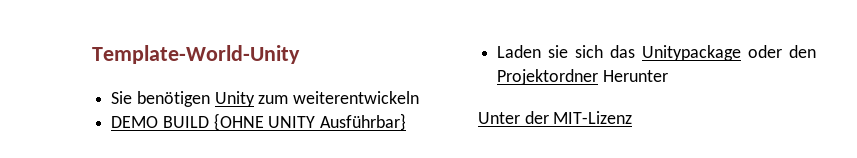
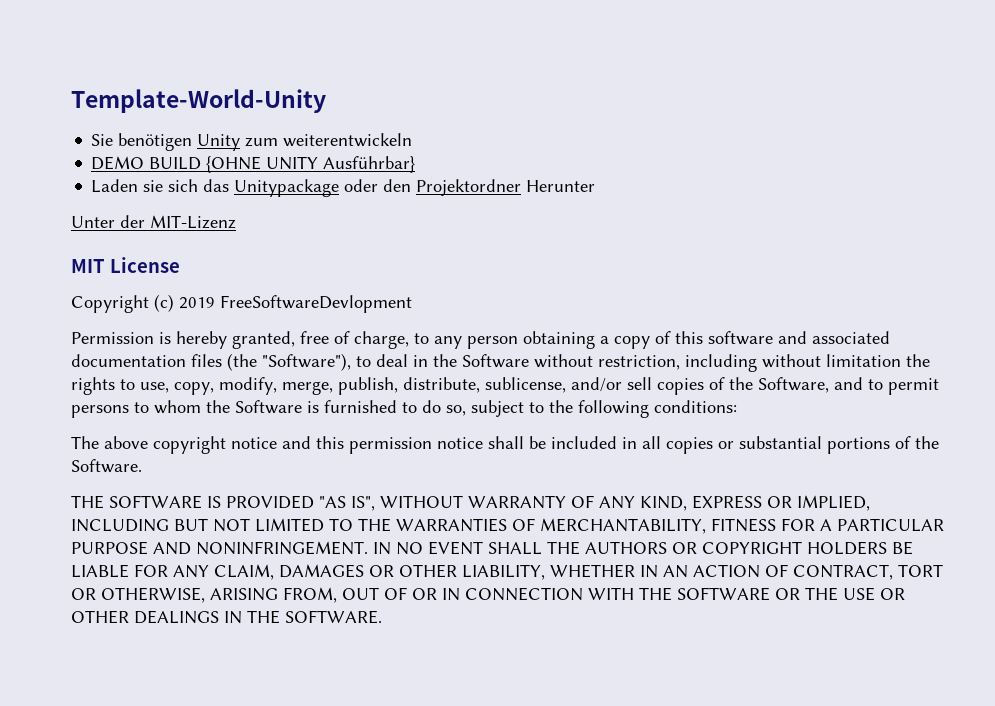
(633, 117) none -> [71,257,180,273] [71,294,412,313] [71,331,890,349] [71,353,930,372] [71,377,939,395] [71,400,737,418] [71,436,939,454] [71,459,142,473] [71,495,870,511] [71,518,944,534] [71,541,913,555] [71,564,943,580] [71,587,905,603] [71,610,382,624] // MIT License // Copyright (c) 2019 FreeSoftwareDevlopment // Permission is hereby granted, free of charge, to any person obtaining a copy of this software and associated documentation files (the "Software"), to deal in the Software without restriction, including without limitation the rights to use, copy, modify, merge, publish, distribute, sublicense, and/or sell copies of the Software, and to permit persons to whom the Software is furnished to do so, subject to the following conditions: // The above copyright notice and this permission notice shall be included in all copies or substantial portions of the Software. // THE SOFTWARE IS PROVIDED "AS IS", WITHOUT WARRANTY OF ANY KIND, EXPRESS OR IMPLIED, INCLUDING BUT NOT LIMITED TO THE WARRANTIES OF MERCHANTABILITY, FITNESS FOR A PARTICULAR PURPOSE AND NONINFRINGEMENT. IN NO EVENT SHALL THE AUTHORS OR COPYRIGHT HOLDERS BE LIABLE FOR ANY CLAIM, DAMAGES OR OTHER LIABILITY, WHETHER IN AN ACTION OF CONTRACT, TORT OR OTHERWISE, ARISING FROM, OUT OF OR IN CONNECTION WITH THE SOFTWARE OR THE USE OR OTHER DEALINGS IN THE SOFTWARE.

